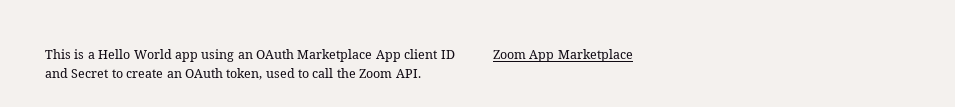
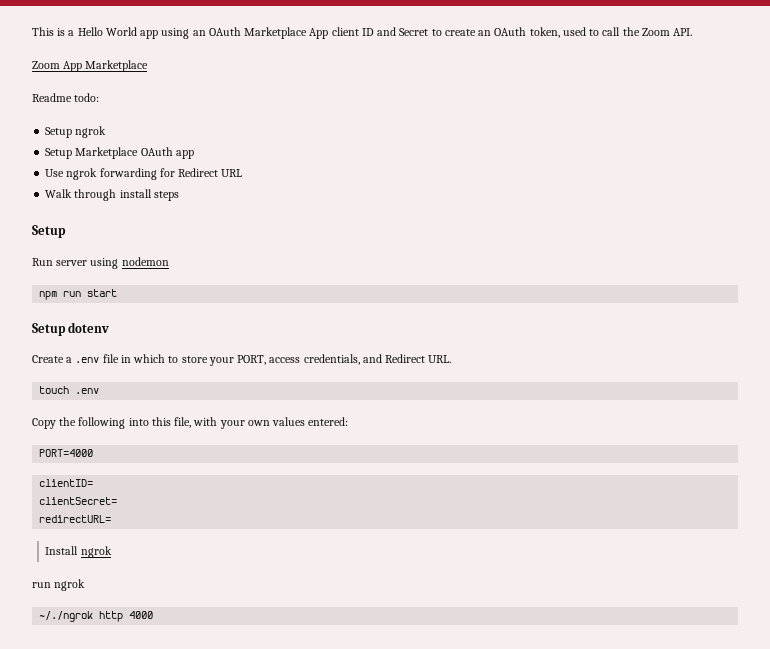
(633, 55) none -> [32,93,100,102] [45,126,107,138] [45,147,194,159] [45,168,243,180] [45,189,179,201] [32,225,66,238] [32,257,169,269] [39,289,118,300] [32,322,110,336] [32,354,452,366] [39,386,100,394] [32,417,349,429] [39,449,94,457] [39,479,94,487] [39,497,118,505] [39,515,112,523] [45,546,112,558] [32,579,86,591] [39,611,154,622] // Readme todo: // Setup ngrok // Setup Marketplace OAuth app // Use ngrok forwarding for Redirect URL // Walk through install steps // Setup // Run server using nodemon // npm run start // Setup dotenv // Create a .env file in which to store your PORT, access credentials, and Redirect URL. // touch .env // Copy the following into this file, with your own values entered: // PORT=4000 // clientID= // clientSecret= // redirectURL= // Install ngrok // run ngrok // ~/./ngrok http 4000

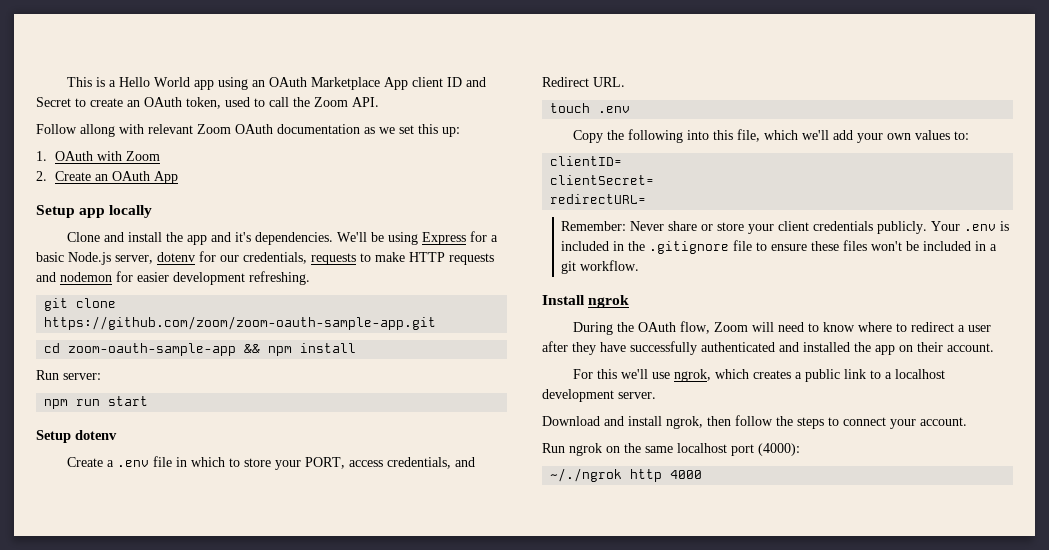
[32,60,149,72] [32,93,100,102] [45,126,107,138] [45,147,194,159] [45,168,243,180] [45,189,179,201] [32,225,66,238] [32,257,169,269] Zoom App Marketplace // Readme todo: // Setup ngrok // Setup Marketplace OAuth app // Use ngrok forwarding for Redirect URL // Walk through install steps // Setup // Run server using nodemon -> [36,124,460,137] [36,151,161,161] [36,171,179,184] [36,205,153,218] [66,231,498,245] [36,251,494,265] [36,271,310,285] [44,298,117,311] [44,316,437,330] [44,343,357,356] [36,370,101,380] Follow allong with relevant Zoom OAuth documentation as we set this up: // 1. OAuth with Zoom // 2. Create an OAuth App // Setup app locally // Clone and install the app and it's dependencies. We'll be using Express for a basic Node.js server, dotenv for our credentials, requests to make HTTP requests and nodemon for easier development refreshing. // git clone https://github.com/zoom/zoom-oauth-sample-app.git // cd zoom-oauth-sample-app && npm install // Run server:
[193,417,218,426] with -> [763,130,853,140] which we'll add
[308,417,349,426] [39,449,94,457] entered: // PORT=4000 -> [953,131,969,140] to:
[45,546,112,558] [32,579,86,591] Install ngrok // run ngrok -> [561,221,1010,234] [561,240,998,254] [561,260,640,274] [542,295,630,308] [572,321,991,335] [542,341,994,355] [572,369,945,382] [542,389,656,402] [542,415,967,429] [542,443,800,456] Remember: Never share or store your client credentials publicly. Your .env is included in the .gitignore file to ensure these files won't be included in a git workflow. // Install ngrok // During the OAuth flow, Zoom will need to know where to redirect a user after they have successfully authenticated and installed the app on their account. // For this we'll use ngrok, which creates a public link to a localhost development server. // Download and install ngrok, then follow the steps to connect your account. // Run ngrok on the same localhost port (4000):

